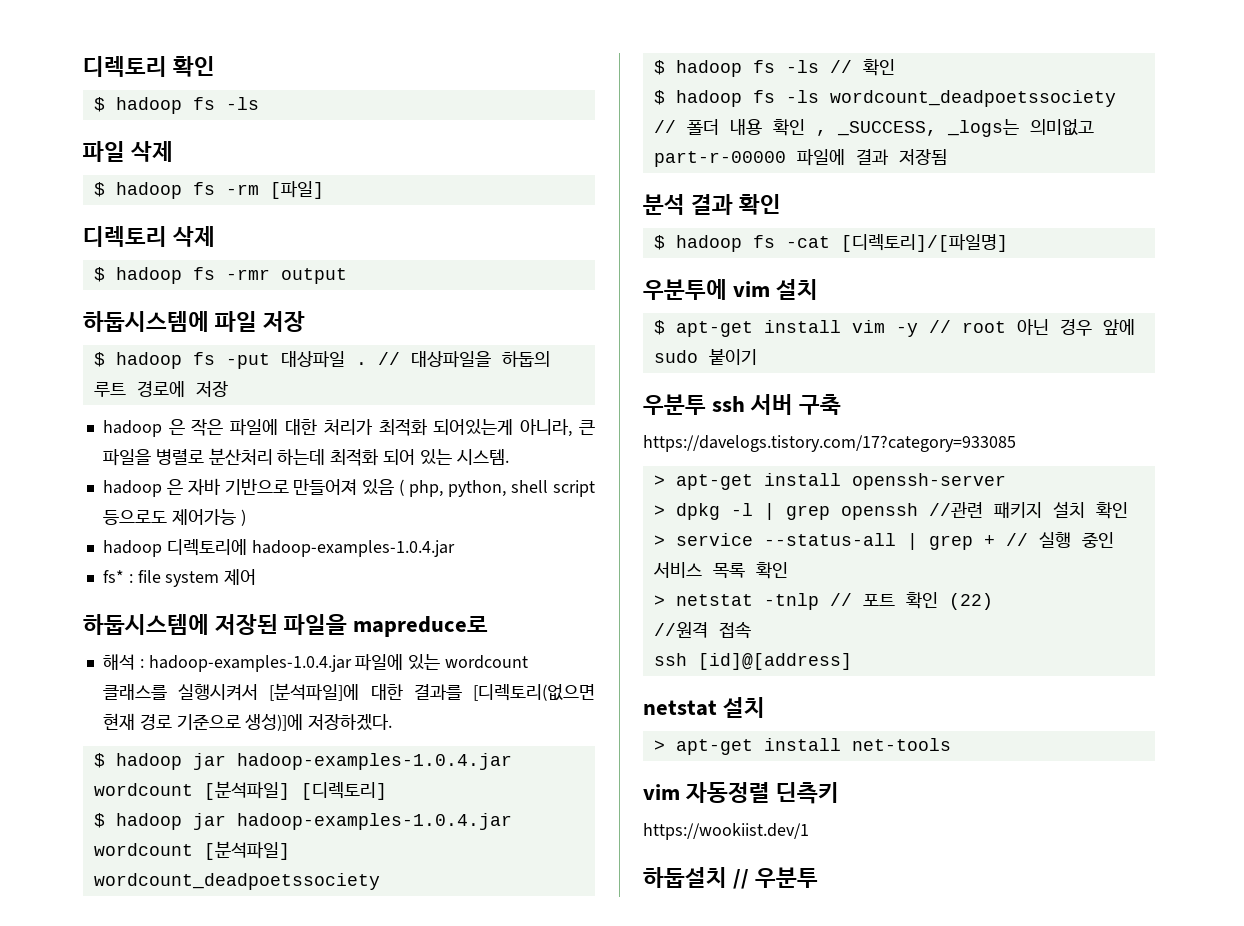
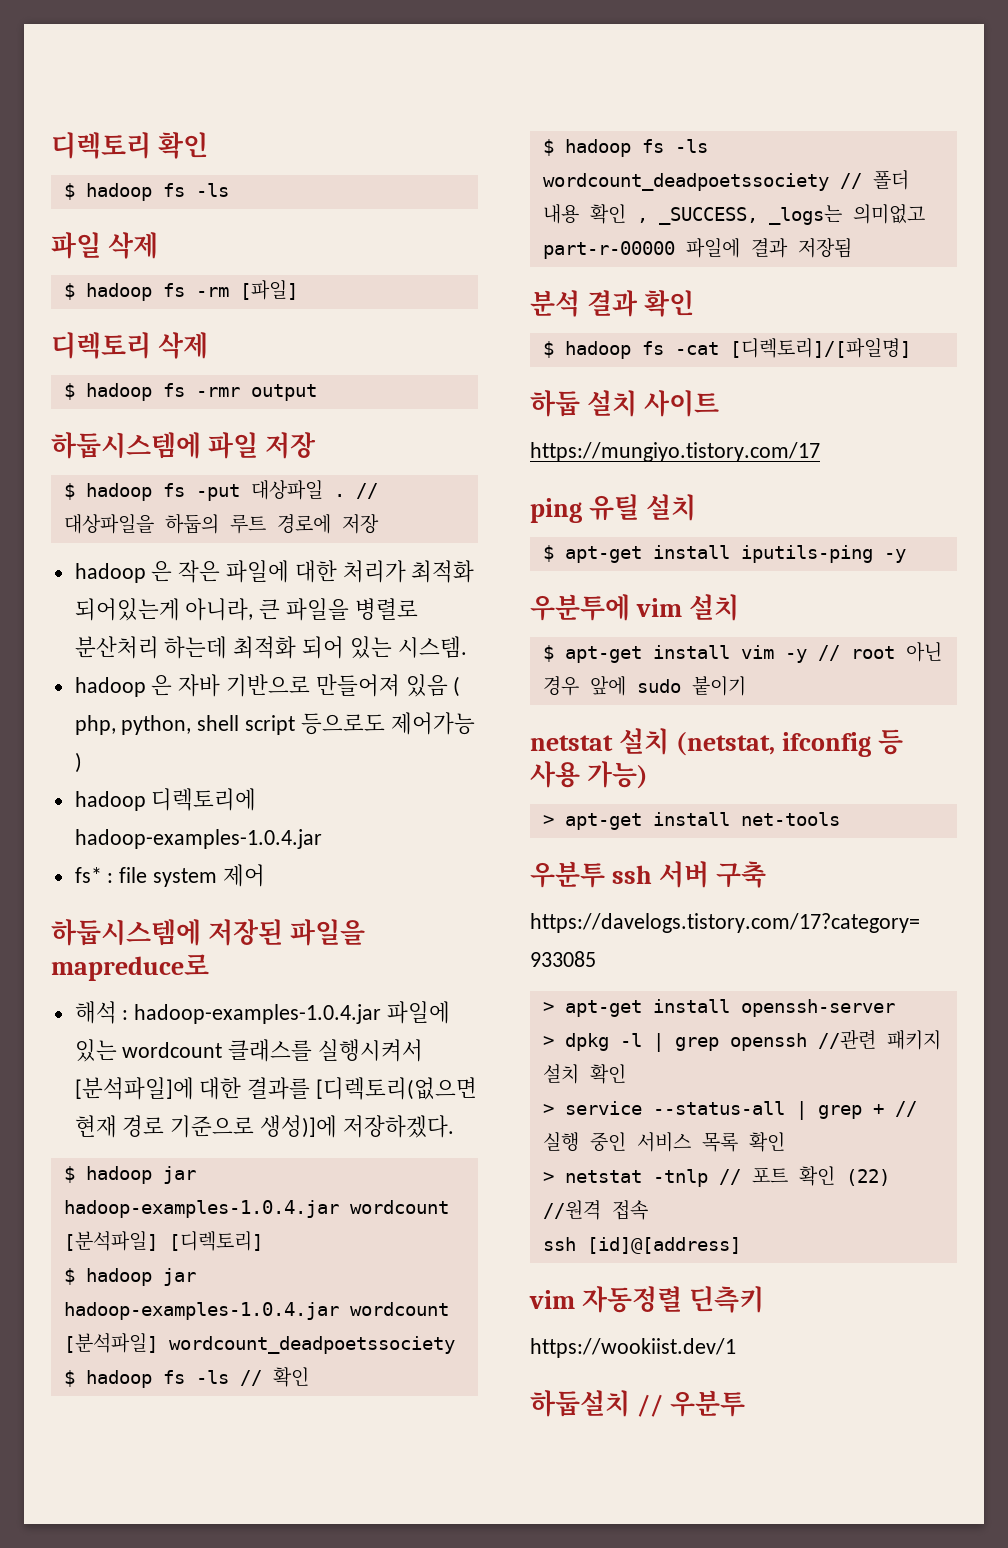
(1008, 243) none -> [530,390,720,417] [530,442,820,462] [530,494,697,523] [542,545,906,563] // 하둡 설치 사이트 // https://mungiyo.tistory.com/17 // ping 유틸 설치 // $ apt-get install iputils-ping -y
(757, 357) none -> [530,728,904,757] [530,761,649,789] [542,812,840,830] // netstat 설치 (netstat, ifconfig 등 사용 가능) // > apt-get install net-tools
[643,697,766,718] [653,738,951,755] // netstat 설치 // > apt-get install net-tools -> (741, 1245) none

